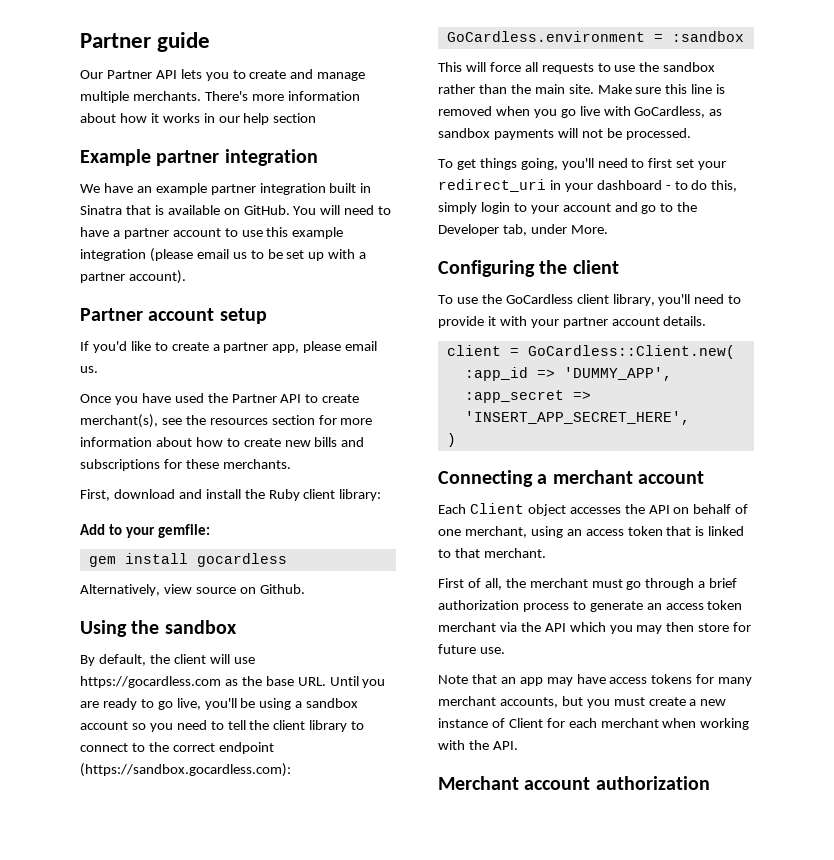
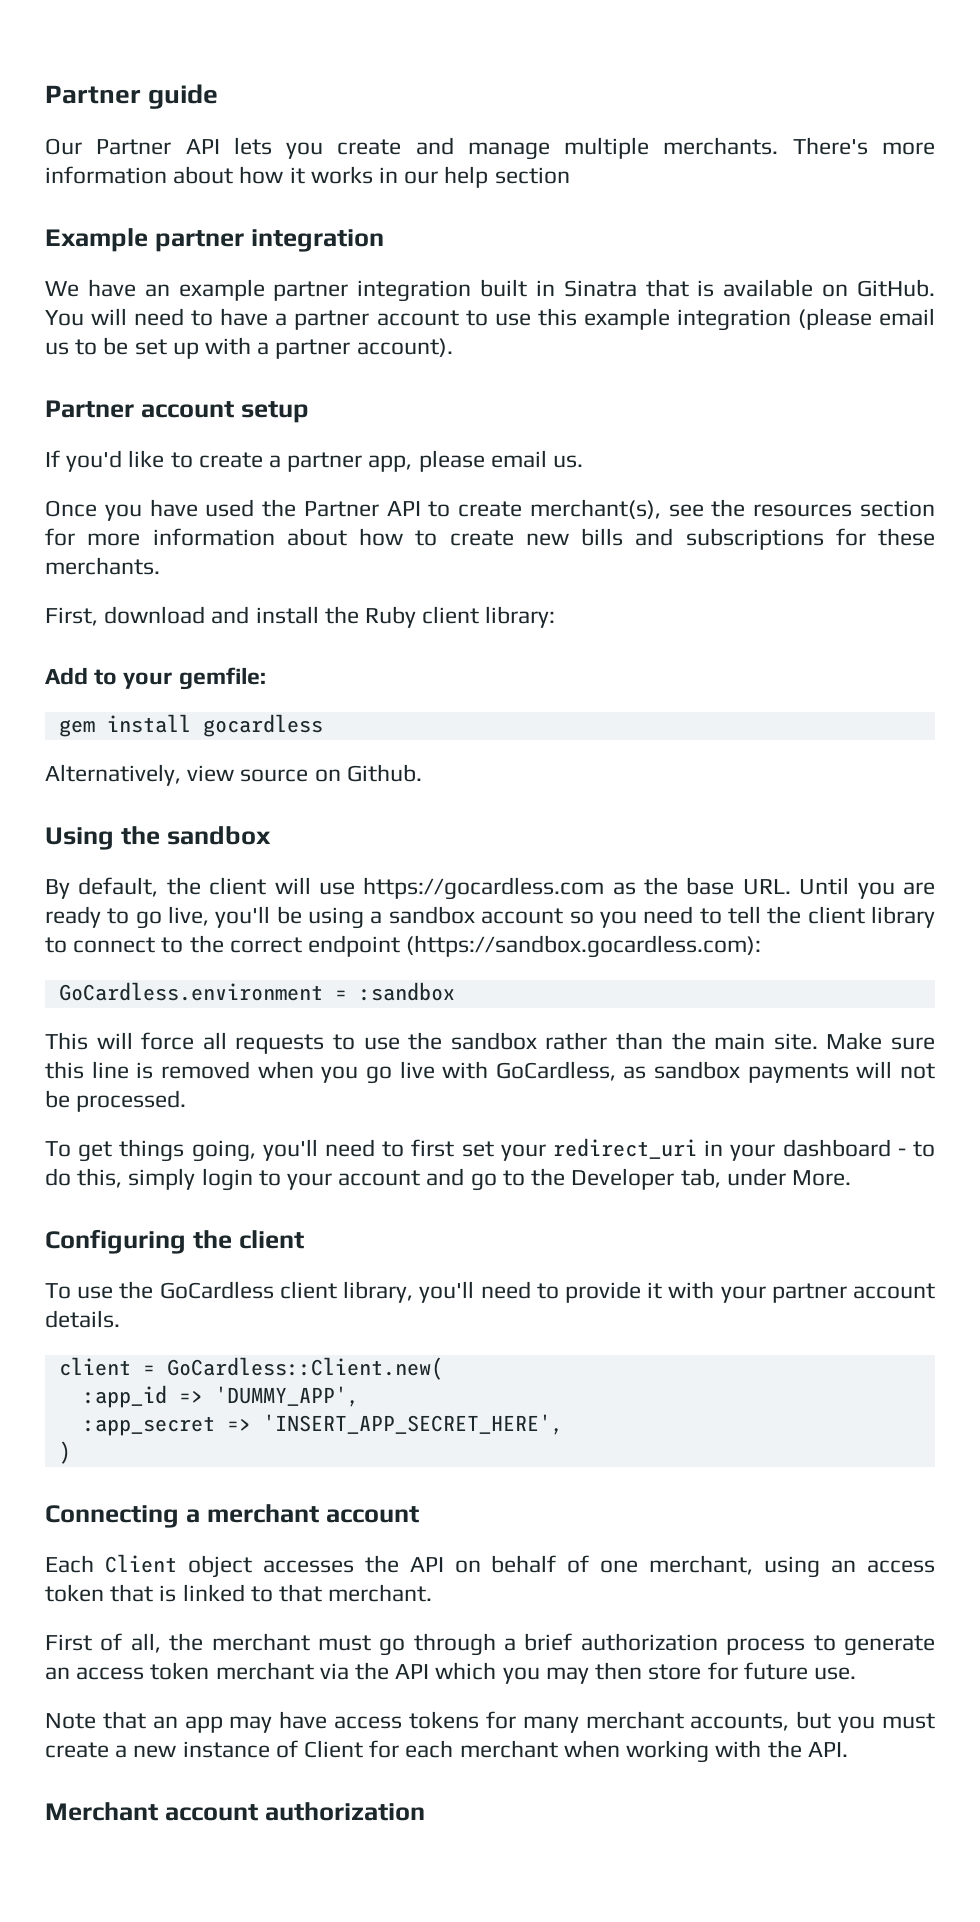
[232,70,246,79] to -> (324, 150) none

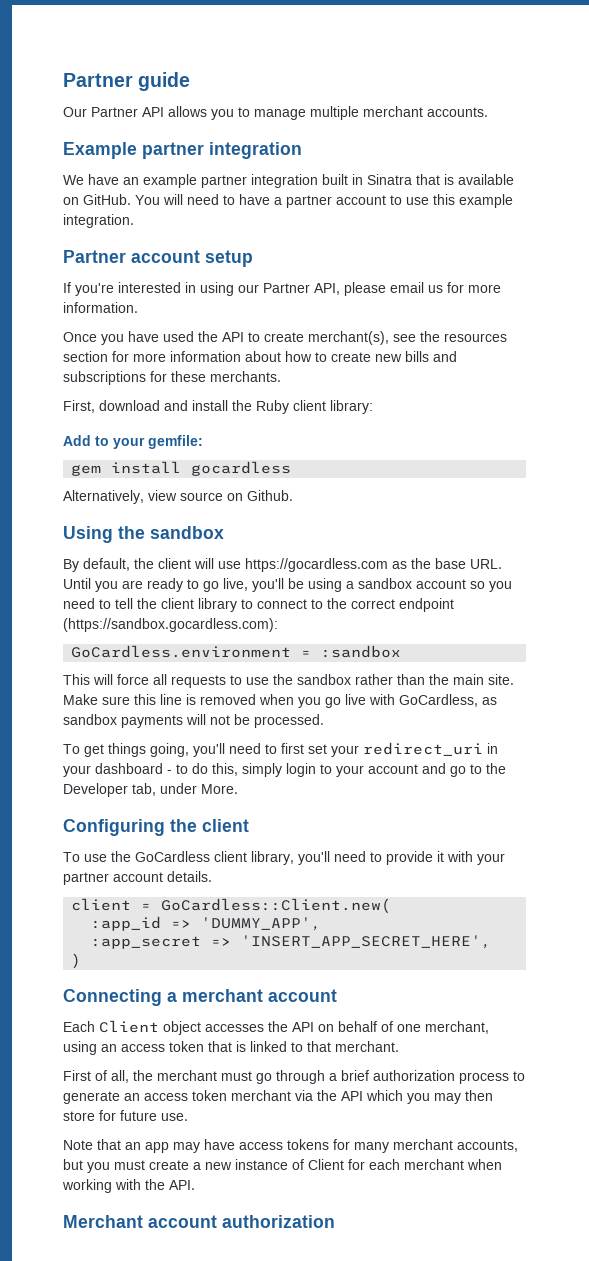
[233,137,935,160] [45,166,570,188] lets you create and manage multiple merchants. There's more information about how it works in our help section -> [168,106,488,120] allows you to manage multiple merchant accounts.
[676,308,935,331] [45,337,453,359] [45,400,309,423] [45,450,584,472] integration (please email us to be set up with a partner account). // Partner account setup // If you'd like to create a partner app, please email us. -> [63,214,134,228] [63,250,253,267] [63,282,501,296] [63,302,138,313] integration. // Partner account setup // If you're interested in using our Partner API, please email us for more information.
[303,501,379,517] Partner -> (218, 336) none

